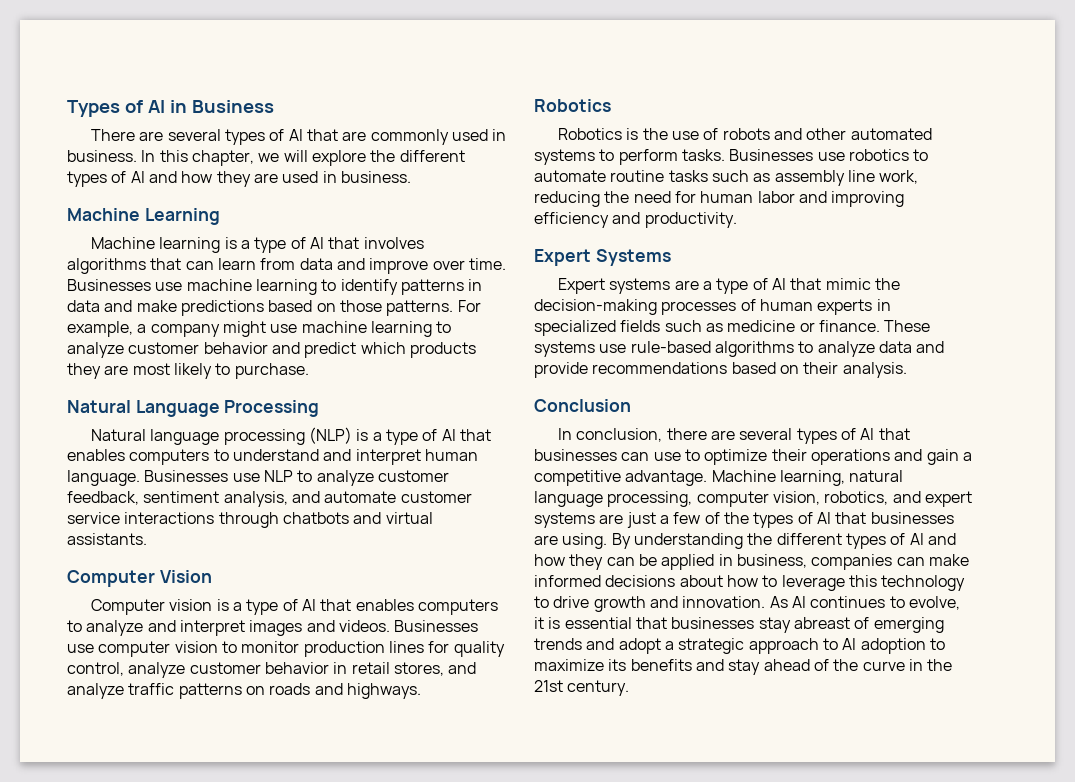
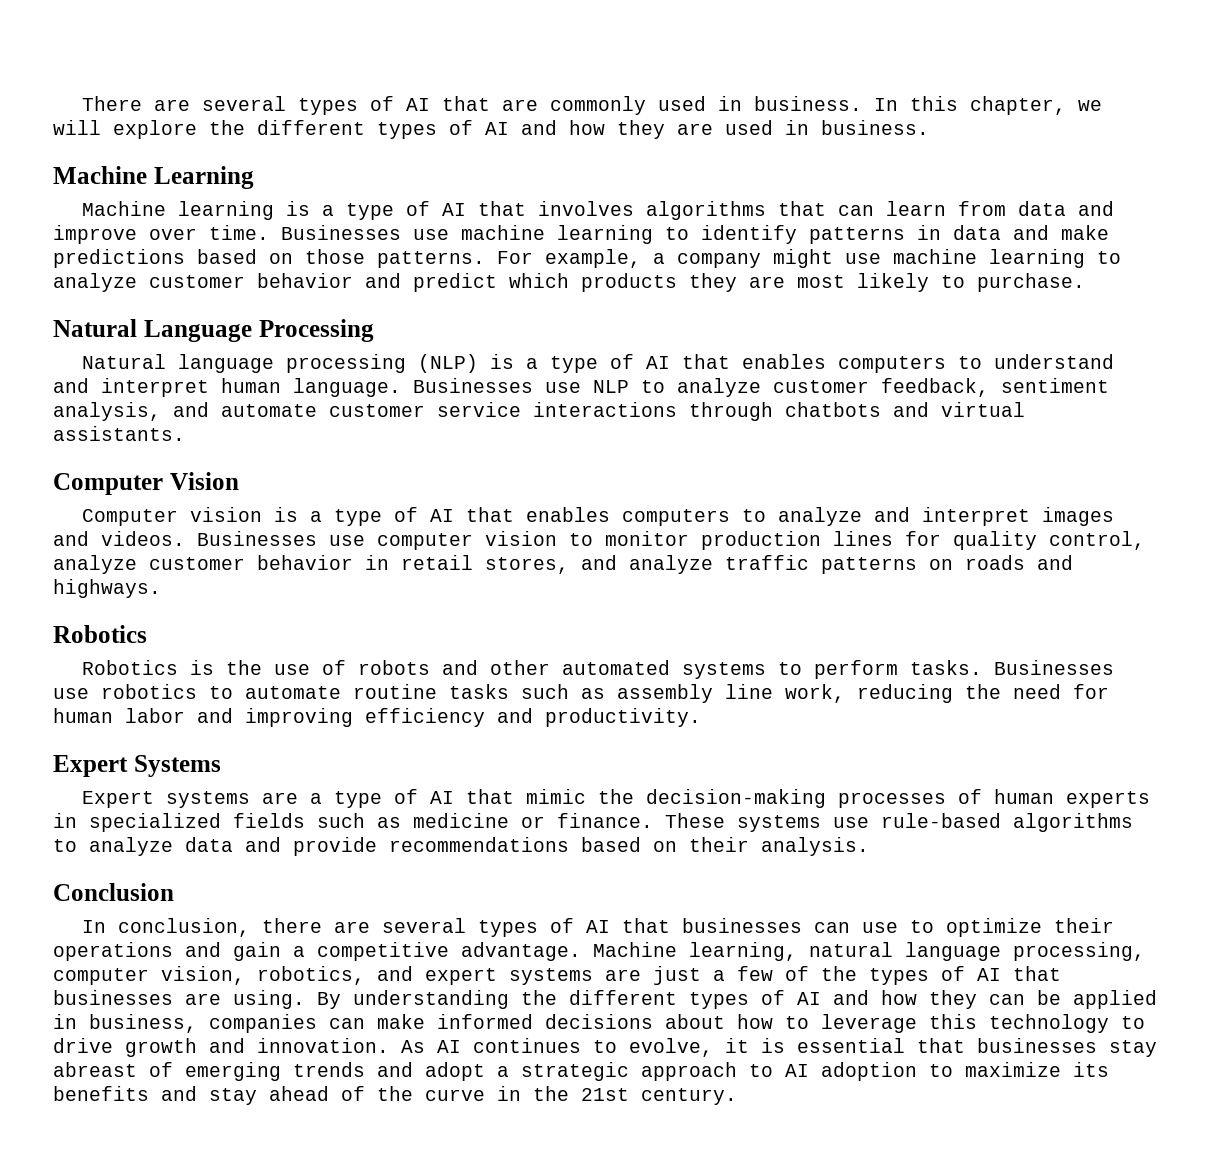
[67,100,274,117] Types of AI in Business // -> (82, 103) none

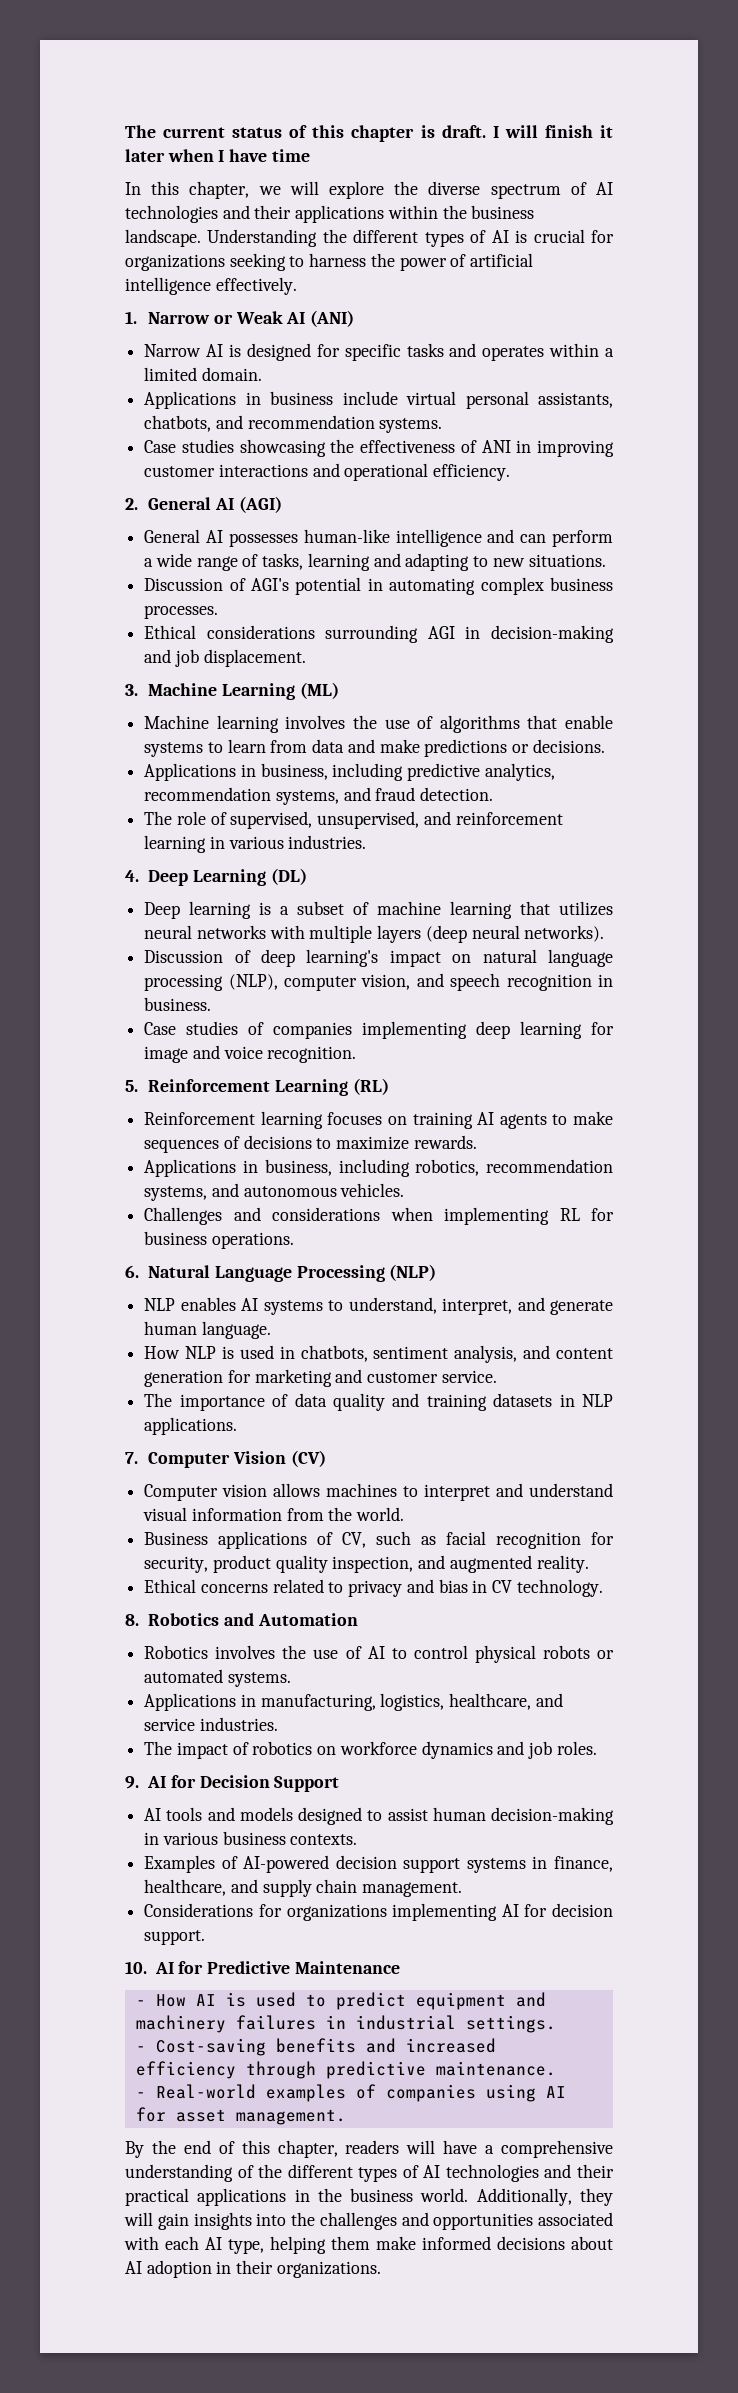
[82,96,863,115] There are several types of AI that are commonly used in business. -> [125,125,613,142] [125,149,310,162] The current status of this chapter is draft. I will finish it later when I have time //
[257,120,929,139] [53,166,254,189] [82,201,1115,220] [53,225,1109,244] [53,249,1121,268] [53,273,1085,292] [53,319,374,342] [82,354,1115,373] [53,378,1109,397] [53,402,1025,421] [53,426,185,441] [53,472,239,495] [82,507,1115,526] [53,531,1145,550] [53,555,1073,574] [53,579,161,598] [53,625,147,643] [82,660,1115,679] [53,684,1109,703] [53,708,701,727] [53,755,221,777] [82,789,1151,808] [53,813,1133,832] [53,837,869,856] [53,883,174,901] [82,918,1115,937] [53,942,1145,961] [53,966,1061,985] [53,990,1157,1009] [53,1014,1145,1033] [53,1038,1157,1057] [53,1062,1109,1081] [53,1086,737,1105] different types of AI and how they are used in business. // Machine Learning // Machine learning is a type of AI that involves algorithms that can learn from data and improve over time. Businesses use machine learning to identify patterns in data and make predictions based on those patterns. For example, a company might use machine learning to analyze customer behavior and predict which products they are most likely to purchase. // Natural Language Processing // Natural language processing (NLP) is a type of AI that enables computers to understand and interpret human language. Businesses use NLP to analyze customer feedback, sentiment analysis, and automate customer service interactions through chatbots and virtual assistants. // Computer Vision // Computer vision is a type of AI that enables computers to analyze and interpret images and videos. Businesses use computer vision to monitor production lines for quality control, analyze customer behavior in retail stores, and analyze traffic patterns on roads and highways. // Robotics // Robotics is the use of robots and other automated systems to perform tasks. Businesses use robotics to automate routine tasks such as assembly line work, reducing the need for human labor and improving efficiency and productivity. // Expert Systems // Expert systems are a type of AI that mimic the decision-making processes of human experts in specialized fields such as medicine or finance. These systems use rule-based algorithms to analyze data and provide recommendations based on their analysis. // Conclusion // In conclusion, there are several types of AI that businesses can use to optimize their operations and gain a competitive advantage. Machine learning, natural language processing, computer vision, robotics, and expert systems are just a few of the types of AI that businesses are using. By understanding the different types of AI and how they can be applied in business, companies can make informed decisions about how to leverage this technology to drive growth and innovation. As AI continues to evolve, it is essential that businesses stay abreast of emerging trends and adopt a strategic approach to AI adoption to maximize its benefits and stay ahead of the curve in the 21st century. -> [428,181,613,199] [125,205,535,223] [125,229,615,247] [125,253,534,271] [125,277,297,295] [125,310,354,327] [144,343,614,361] [144,367,262,381] [144,391,613,409] [144,415,443,433] [144,439,614,457] [144,463,511,481] [125,496,282,513] [144,529,613,547] [144,553,606,571] [144,577,613,595] [144,605,219,619] [144,625,614,643] [144,649,306,667] [125,682,339,700] [144,715,613,733] [144,739,605,757] [144,763,555,781] [144,787,494,805] [144,811,563,829] [144,835,367,853] [125,868,307,886] [144,901,613,919] [144,925,605,943] [144,949,613,967] [144,973,614,991] [144,997,212,1011] [144,1021,614,1039] [144,1045,357,1063] [125,1078,389,1096] [144,1111,613,1129] [144,1135,477,1153] [144,1159,613,1177] [144,1183,405,1201] [144,1207,614,1225] [144,1231,294,1249] [125,1264,437,1282] [144,1297,613,1315] [144,1321,271,1339] [144,1345,613,1363] [144,1369,497,1387] [144,1393,613,1411] [144,1417,238,1435] [125,1450,326,1468] [144,1483,613,1501] [143,1507,405,1521] [144,1531,614,1549] [144,1555,589,1573] [144,1579,603,1597] [125,1613,358,1626] [144,1645,614,1663] [144,1669,291,1687] [144,1693,563,1711] [144,1717,278,1731] [144,1741,597,1759] [125,1775,340,1792] [144,1807,614,1825] [144,1831,358,1845] [144,1855,613,1873] [144,1879,463,1897] [144,1903,613,1921] [144,1930,206,1945] [125,1961,400,1974] [135,1992,546,2010] [135,2015,556,2033] [135,2038,496,2056] [135,2061,556,2079] [135,2084,566,2102] [135,2107,346,2125] [125,2140,613,2158] [125,2164,614,2182] [125,2188,613,2206] [124,2212,613,2230] [124,2236,613,2254] [125,2260,381,2278] diverse spectrum of AI technologies and their applications within the business landscape. Understanding the different types of AI is crucial for organizations seeking to harness the power of artificial intelligence effectively. // 1. Narrow or Weak AI (ANI) // Narrow AI is designed for specific tasks and operates within a limited domain. // Applications in business include virtual personal assistants, chatbots, and recommendation systems. // Case studies showcasing the effectiveness of ANI in improving customer interactions and operational efficiency. // 2. General AI (AGI) // General AI possesses human-like intelligence and can perform a wide range of tasks, learning and adapting to new situations. // Discussion of AGI's potential in automating complex business processes. // Ethical considerations surrounding AGI in decision-making and job displacement. // 3. Machine Learning (ML) // Machine learning involves the use of algorithms that enable systems to learn from data and make predictions or decisions. // Applications in business, including predictive analytics, recommendation systems, and fraud detection. // The role of supervised, unsupervised, and reinforcement learning in various industries. // 4. Deep Learning (DL) // Deep learning is a subset of machine learning that utilizes neural networks with multiple layers (deep neural networks). // Discussion of deep learning's impact on natural language processing (NLP), computer vision, and speech recognition in business. // Case studies of companies implementing deep learning for image and voice recognition. // 5. Reinforcement Learning (RL) // Reinforcement learning focuses on training AI agents to make sequences of decisions to maximize rewards. // Applications in business, including robotics, recommendation systems, and autonomous vehicles. // Challenges and considerations when implementing RL for business operations. // 6. Natural Language Processing (NLP) // NLP enables AI systems to understand, interpret, and generate human language. // How NLP is used in chatbots, sentiment analysis, and content generation for marketing and customer service. // The importance of data quality and training datasets in NLP applications. // 7. Computer Vision (CV) // Computer vision allows machines to interpret and understand visual information from the world. // Business applications of CV, such as facial recognition for security, product quality inspection, and augmented reality. // Ethical concerns related to privacy and bias in CV technology. // 8. Robotics and Automation // Robotics involves the use of AI to control physical robots or automated systems. // Applications in manufacturing, logistics, healthcare, and service industries. // The impact of robotics on workforce dynamics and job roles. // 9. AI for Decision Support // AI tools and models designed to assist human decision-making in various business contexts. // Examples of AI-powered decision support systems in finance, healthcare, and supply chain management. // Considerations for organizations implementing AI for decision support. // 10. AI for Predictive Maintenance // - How AI is used to predict equipment and machinery failures in industrial settings. // - Cost-saving benefits and increased efficiency through predictive maintenance. // - Real-world examples of companies using AI for asset management. // By the end of this chapter, readers will have a comprehensive understanding of the different types of AI technologies and their practical applications in the business world. Additionally, they will gain insights into the challenges and opportunities associated with each AI type, helping them make informed decisions about AI adoption in their organizations.

